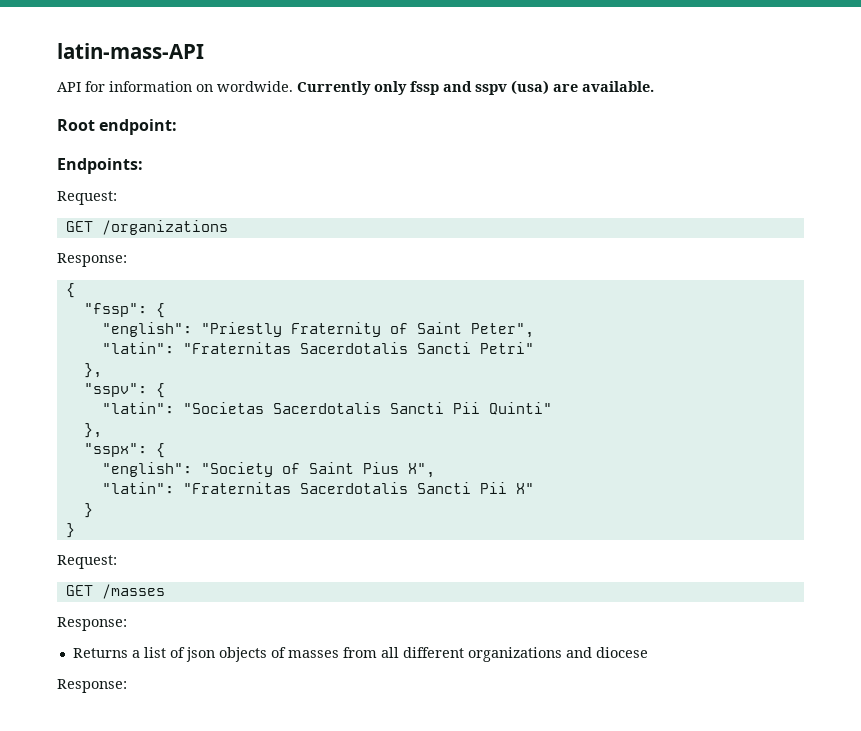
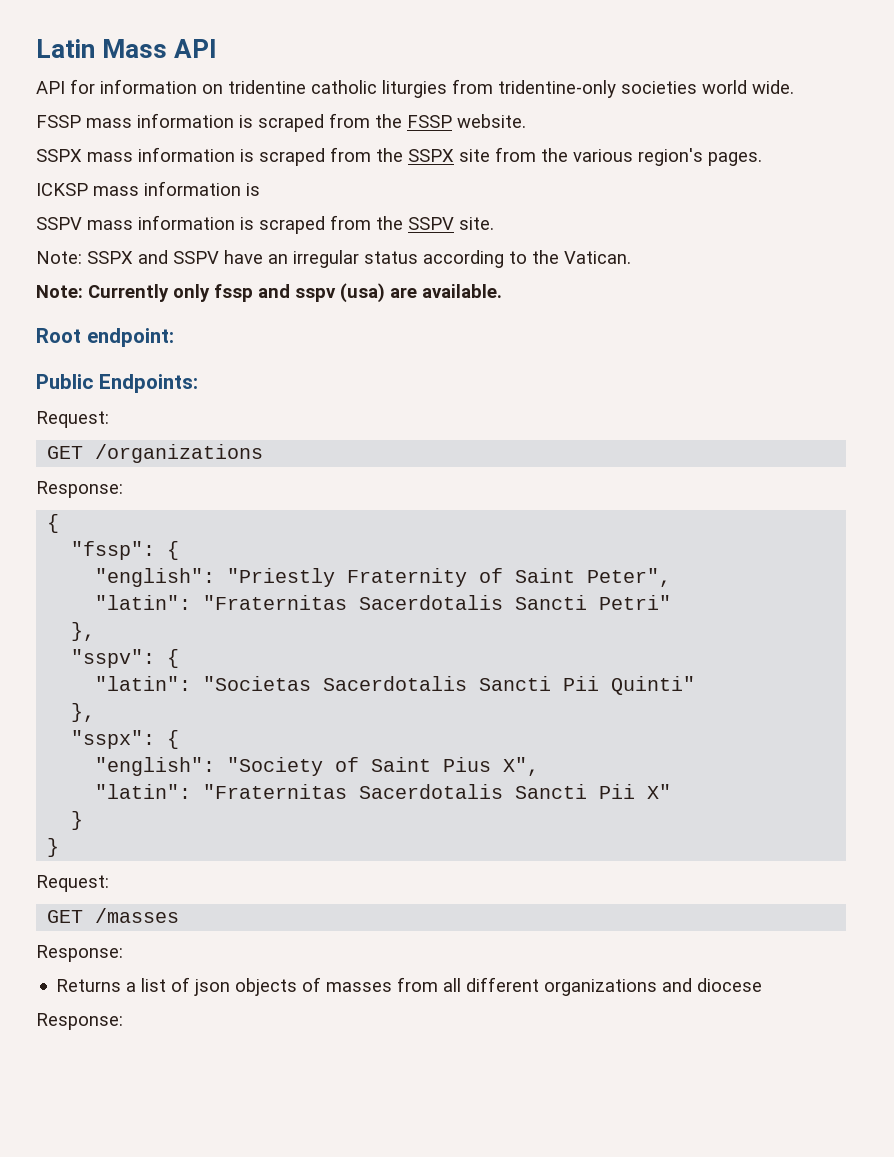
[57,43,204,59] latin-mass-API -> [36,39,218,58] Latin Mass API
[217,81,293,92] wordwide. -> [228,79,794,98] [36,113,526,132] [36,147,762,166] [36,181,260,196] [36,215,494,234] [36,250,631,268] [36,285,83,298] tridentine catholic liturgies from tridentine-only societies world wide. // FSSP mass information is scraped from the FSSP website. // SSPX mass information is scraped from the SSPX site from the various region's pages. // ICKSP mass information is // SSPV mass information is scraped from the SSPV site. // Note: SSPX and SSPV have an irregular status according to the Vatican. // Note:
(178, 127) none -> [36,374,93,389] Public

